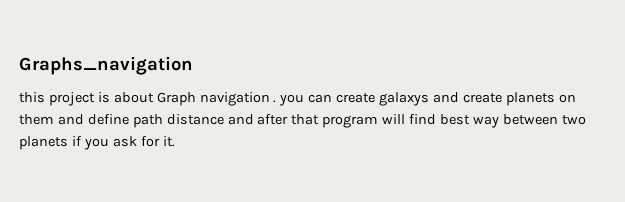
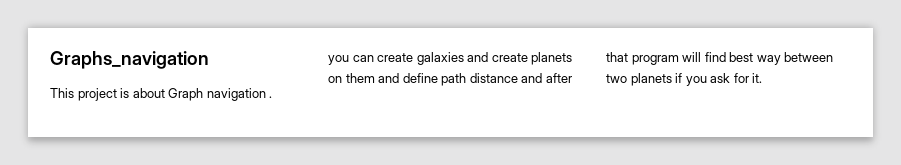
[19,92,45,103] this -> [50,88,74,98] This
[379,92,430,106] galaxys -> [416,52,464,65] galaxies

